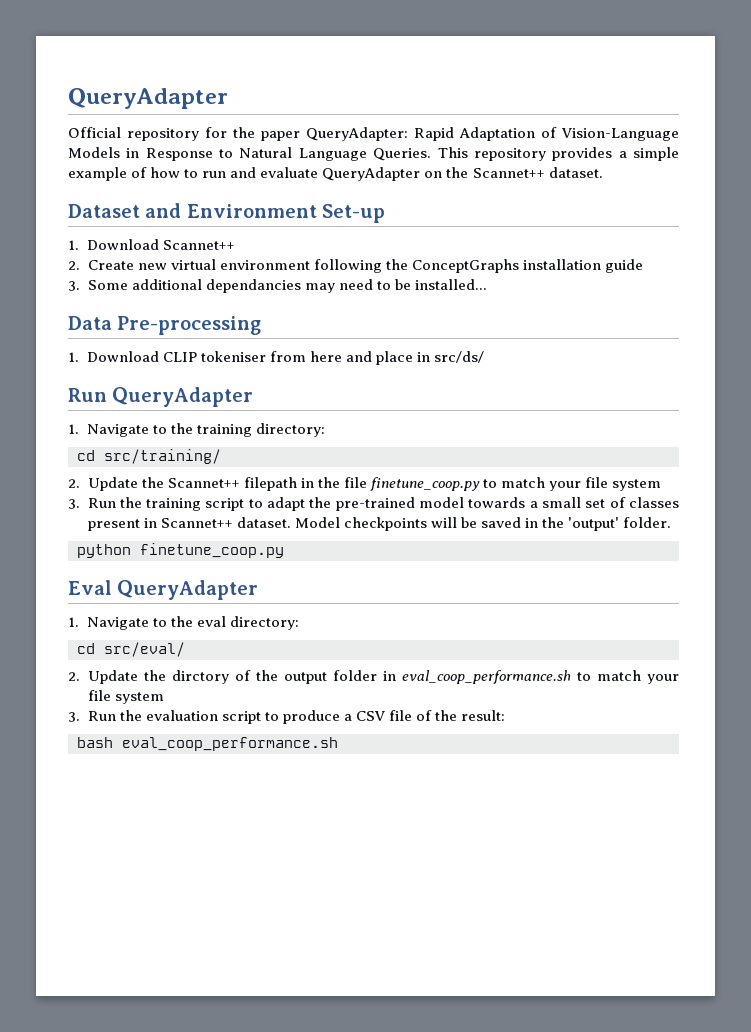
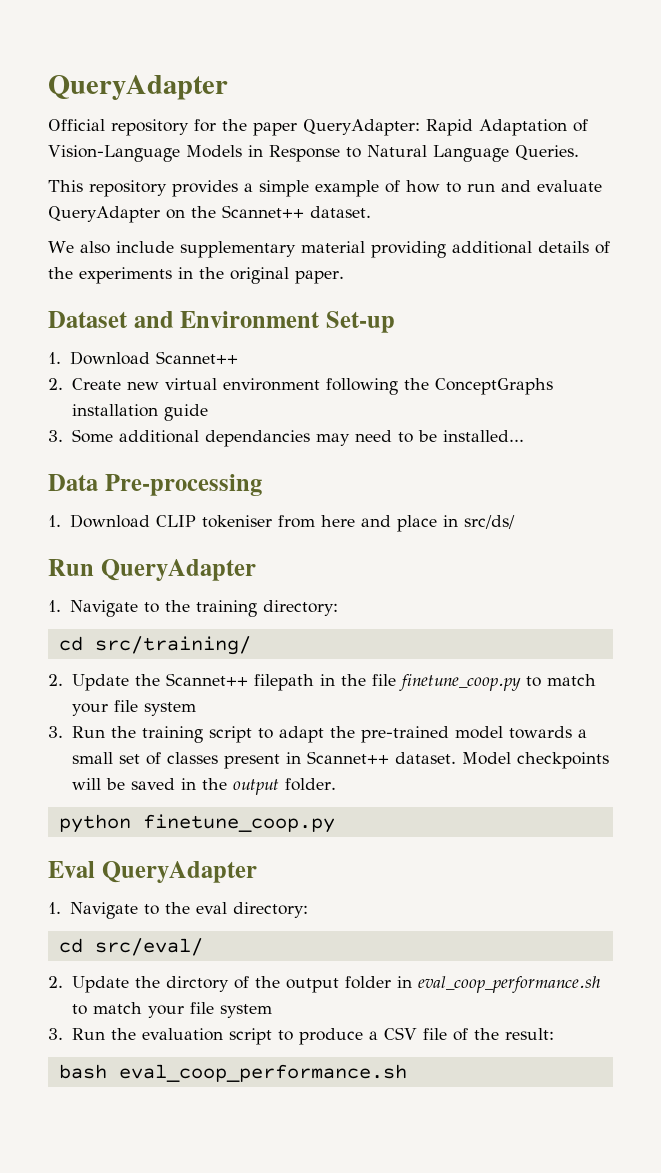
(432, 154) none -> (579, 152) //
(603, 172) none -> [48,241,610,258] [48,267,344,284] // We also include supplementary material providing additional details of the experiments in the original paper.
[568,517,620,531] 'output' -> [232,779,279,795] output

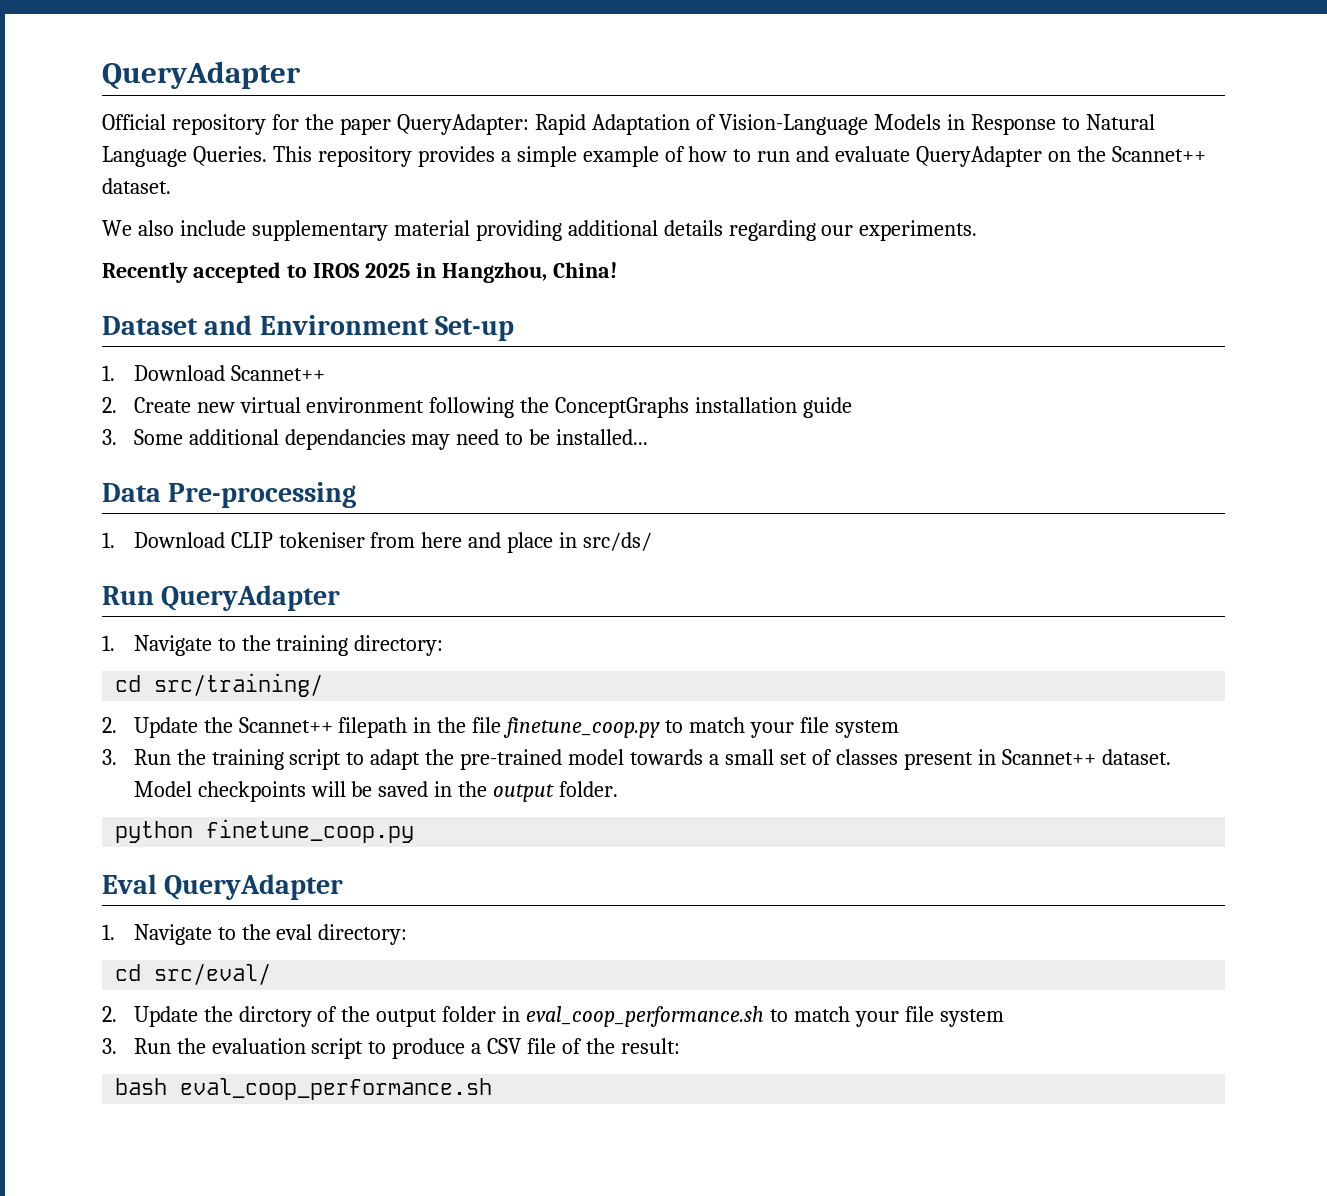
(579, 152) // -> (267, 156) none
[594,241,610,254] [48,267,344,284] of the experiments in the original paper. -> [728,220,978,241] [102,262,617,283] regarding our experiments. // Recently accepted to IROS 2025 in Hangzhou, China!

